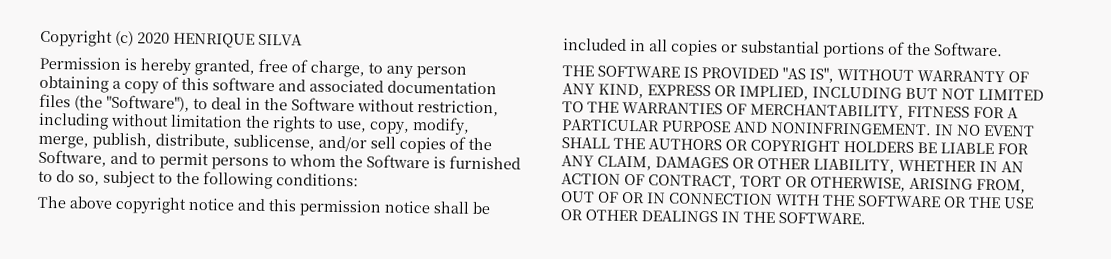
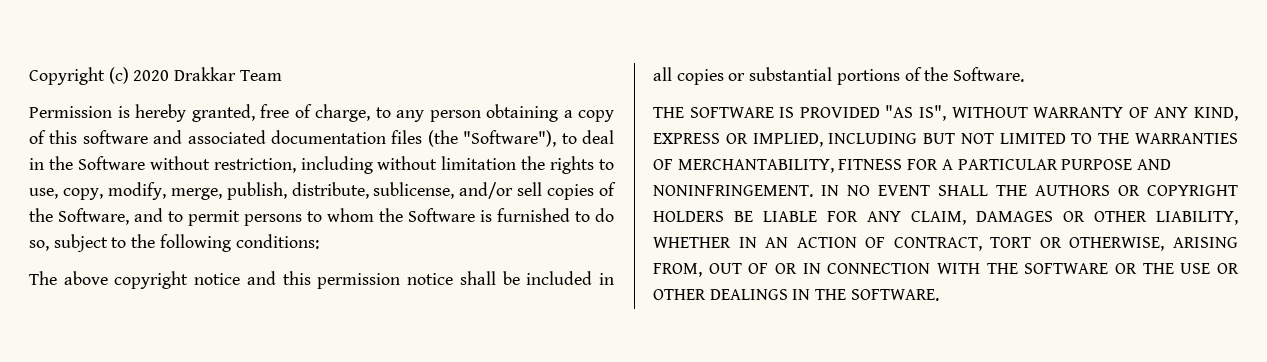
[173,32,303,48] HENRIQUE SILVA -> [174,67,282,81] Drakkar Team

